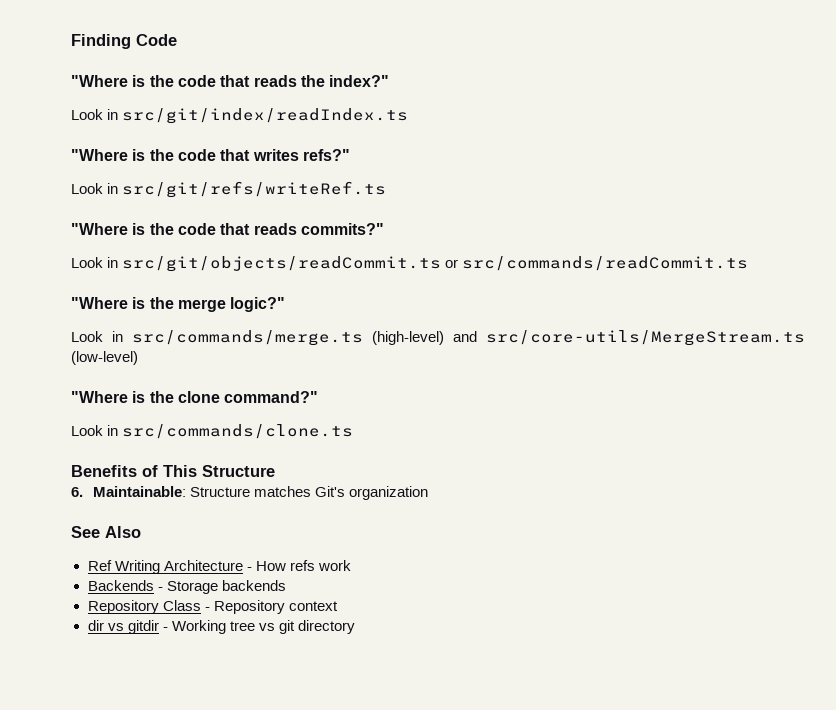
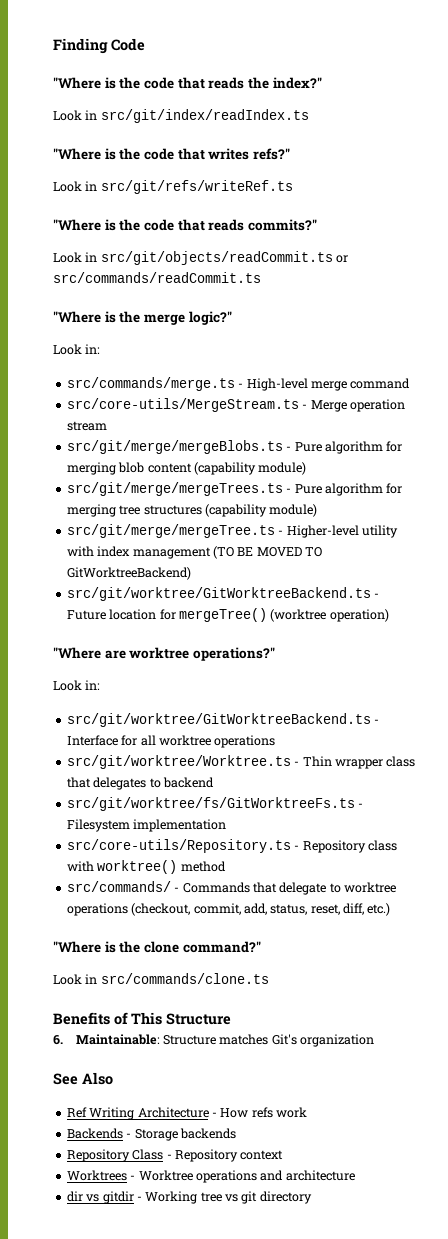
[112,330,805,346] [71,351,138,365] in src/commands/merge.ts (high-level) and src/core-utils/MergeStream.ts (low-level) -> [85,344,101,354] [66,377,411,391] [66,398,405,412] [66,421,107,431] [66,440,403,454] [66,462,307,475] [66,482,403,496] [66,504,318,517] [66,524,398,538] [66,546,322,559] [66,567,191,580] [66,587,380,601] [66,608,389,622] [53,647,275,661] [53,680,101,691] [66,713,380,727] [66,735,276,748] [66,755,416,769] [66,777,214,790] [66,797,364,811] [66,819,227,832] [66,839,397,853] [66,860,226,874] [66,881,396,895] [66,903,391,916] in: // src/commands/merge.ts - High-level merge command // src/core-utils/MergeStream.ts - Merge operation stream // src/git/merge/mergeBlobs.ts - Pure algorithm for merging blob content (capability module) // src/git/merge/mergeTrees.ts - Pure algorithm for merging tree structures (capability module) // src/git/merge/mergeTree.ts - Higher-level utility with index management (TO BE MOVED TO GitWorktreeBackend) // src/git/worktree/GitWorktreeBackend.ts - Future location for mergeTree() (worktree operation) // "Where are worktree operations?" // Look in: // src/git/worktree/GitWorktreeBackend.ts - Interface for all worktree operations // src/git/worktree/Worktree.ts - Thin wrapper class that delegates to backend // src/git/worktree/fs/GitWorktreeFs.ts - Filesystem implementation // src/core-utils/Repository.ts - Repository class with worktree() method // src/commands/ - Commands that delegate to worktree operations (checkout, commit, add, status, reset, diff, etc.)
(338, 606) none -> [66,1170,355,1183] // Worktrees - Worktree operations and architecture

